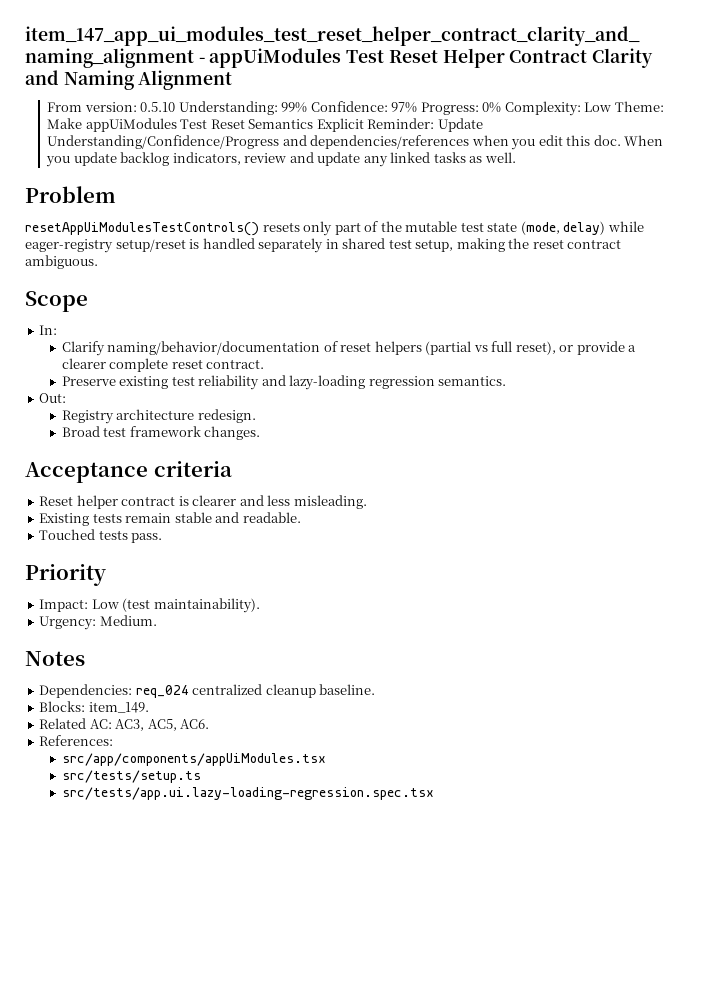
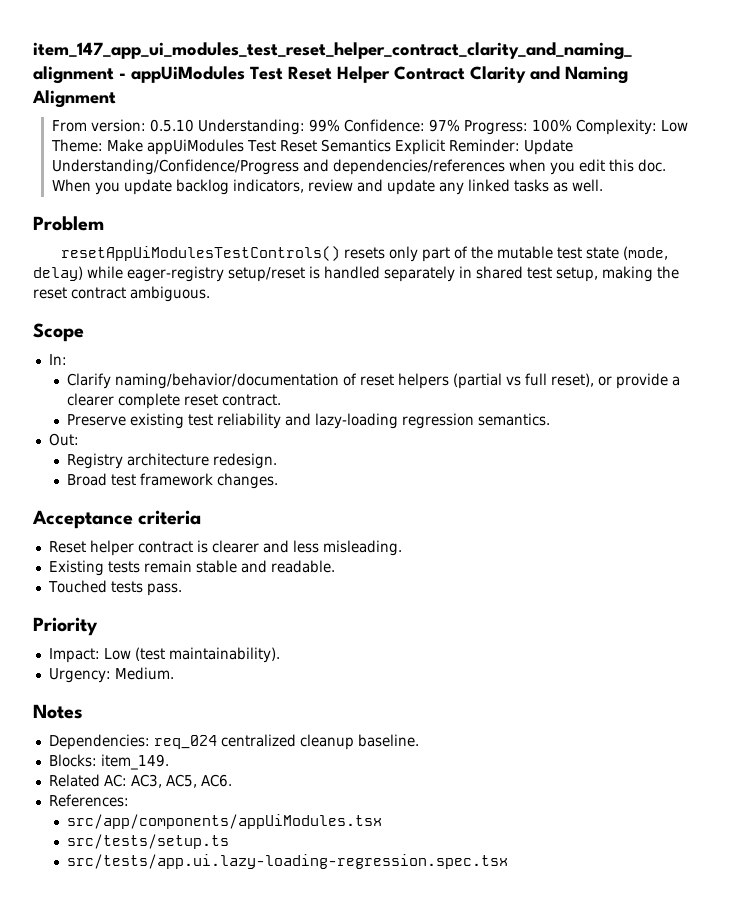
[482,102,502,113] 0% -> [531,119,572,132] 100%

